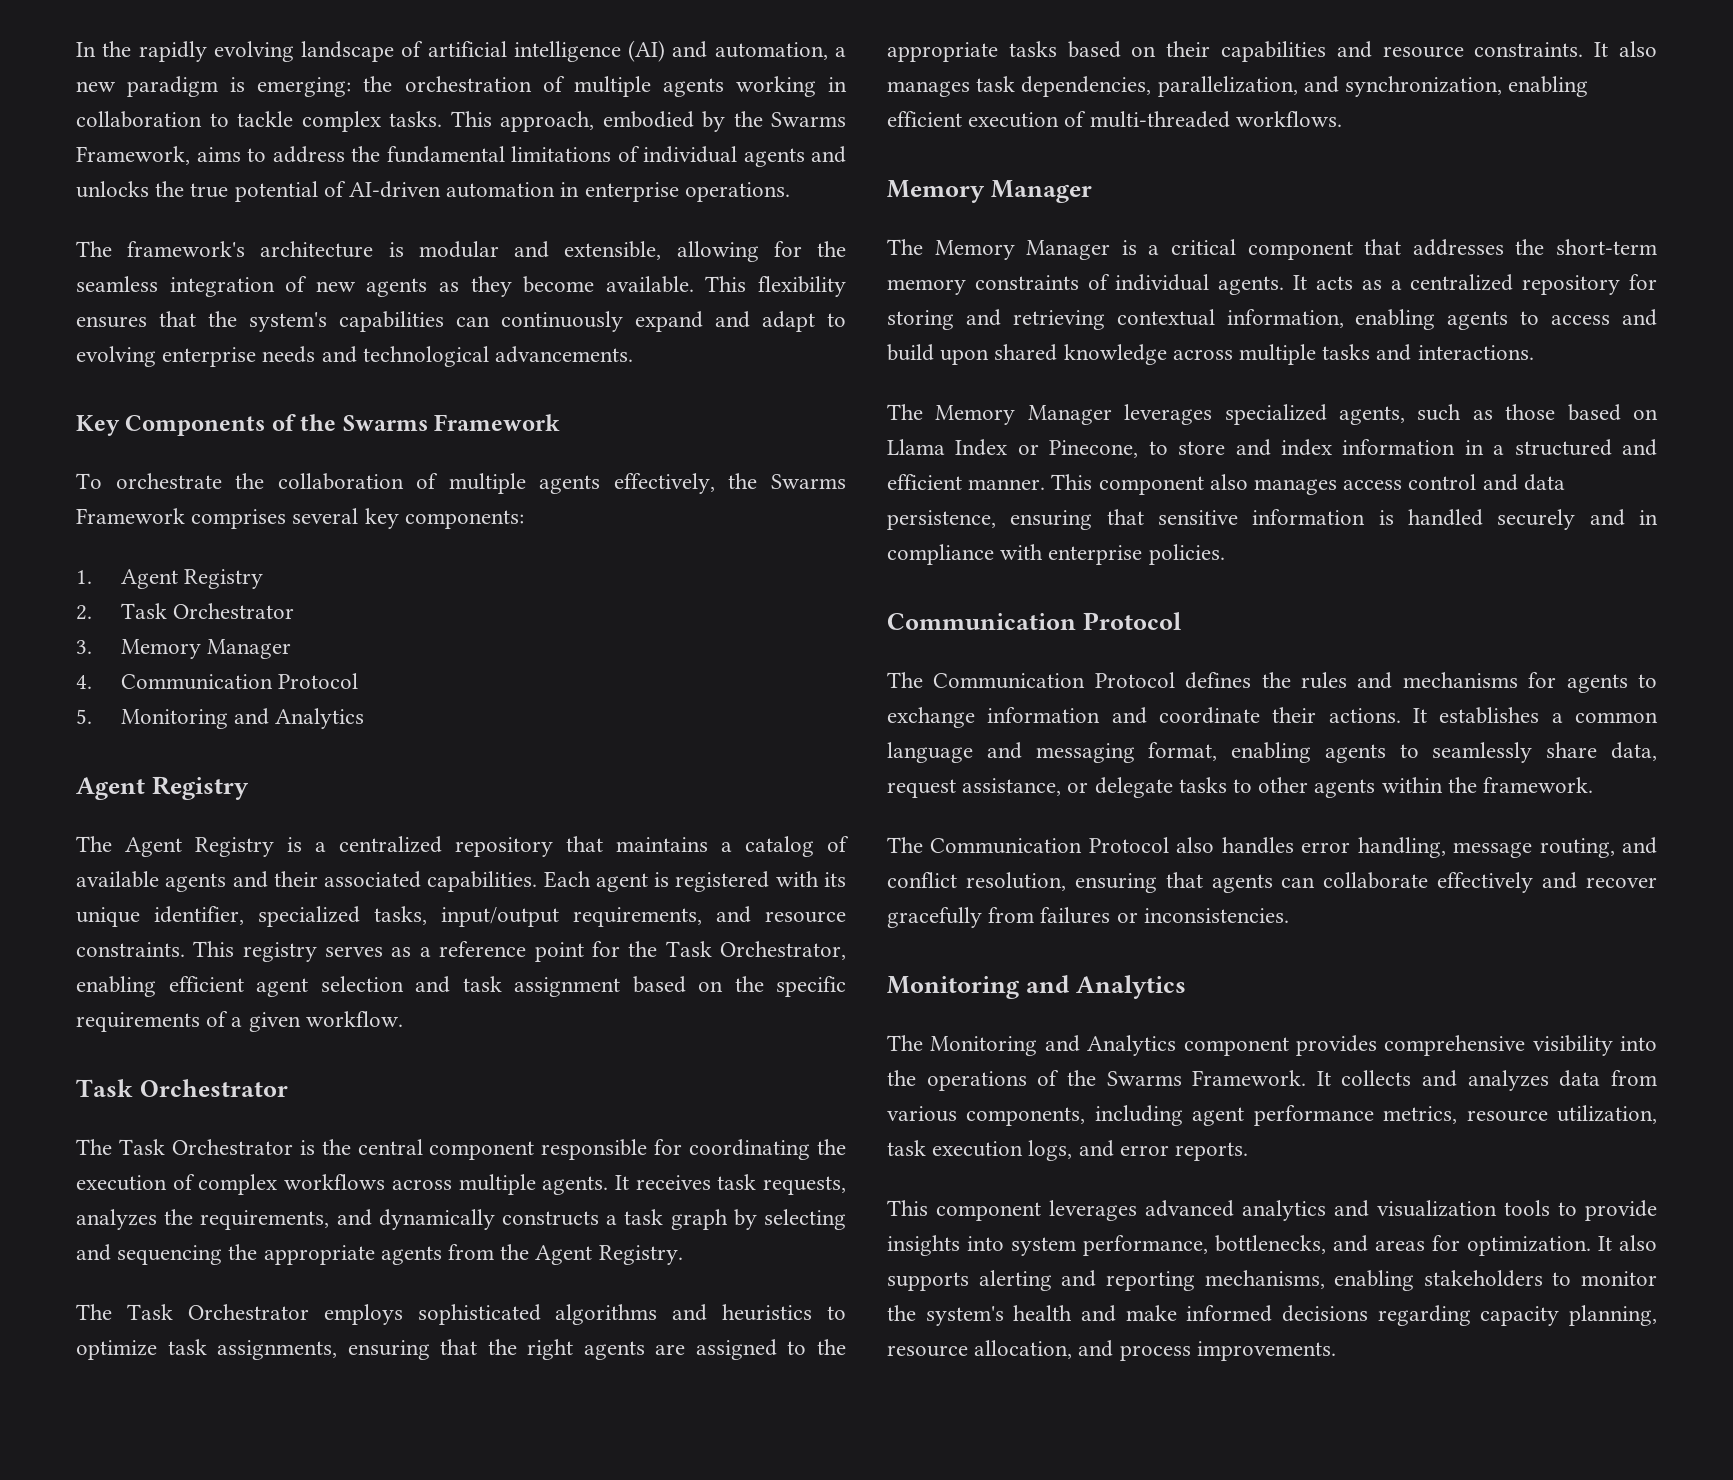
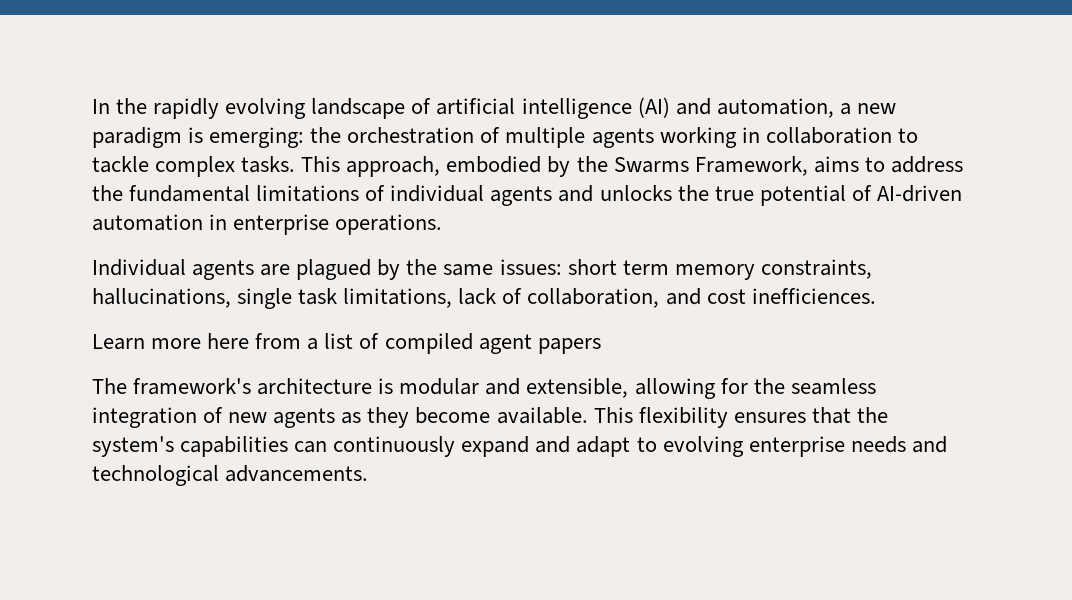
(790, 192) none -> [92,259,872,280] [92,288,876,309] [92,333,601,354] // Individual agents are plagued by the same issues: short term memory constraints, hallucinations, single task limitations, lack of collaboration, and cost inefficiences. // Learn more here from a list of compiled agent papers
[76,414,561,436] [76,473,846,494] [76,508,524,529] [76,569,263,589] [76,603,294,620] [76,639,291,659] [76,673,358,690] [76,708,365,729] [76,776,249,800] [76,836,849,857] [76,871,846,892] [76,906,846,927] [76,941,847,962] [76,976,846,997] [76,1011,403,1032] [76,1079,288,1097] [76,1139,846,1160] [76,1174,847,1195] [76,1209,847,1230] [76,1244,683,1265] [76,1304,846,1325] [76,1339,846,1360] [887,41,1657,62] [887,76,1589,97] [887,111,1342,128] [887,180,1092,203] [887,239,1657,260] [887,274,1657,295] [887,309,1657,330] [887,344,1534,365] [887,404,1658,425] [887,439,1657,458] [887,474,1565,495] [887,509,1658,530] [887,544,1225,565] [887,612,1181,630] [887,672,1657,693] [887,707,1658,728] [887,742,1657,763] [887,777,1594,798] [887,837,1657,858] [887,872,1657,893] [887,907,1289,928] [887,975,1186,999] [887,1035,1657,1056] [887,1070,1657,1091] [887,1105,1657,1126] [887,1140,1249,1161] [887,1200,1657,1221] [887,1235,1657,1256] [887,1270,1657,1291] [887,1305,1657,1326] [887,1340,1336,1361] // Key Components of the Swarms Framework // To orchestrate the collaboration of multiple agents effectively, the Swarms Framework comprises several key components: // 1. Agent Registry // 2. Task Orchestrator // 3. Memory Manager // 4. Communication Protocol // 5. Monitoring and Analytics // Agent Registry // The Agent Registry is a centralized repository that maintains a catalog of available agents and their associated capabilities. Each agent is registered with its unique identifier, specialized tasks, input/output requirements, and resource constraints. This registry serves as a reference point for the Task Orchestrator, enabling efficient agent selection and task assignment based on the specific requirements of a given workflow. // Task Orchestrator // The Task Orchestrator is the central component responsible for coordinating the execution of complex workflows across multiple agents. It receives task requests, analyzes the requirements, and dynamically constructs a task graph by selecting and sequencing the appropriate agents from the Agent Registry. // The Task Orchestrator employs sophisticated algorithms and heuristics to optimize task assignments, ensuring that the right agents are assigned to the appropriate tasks based on their capabilities and resource constraints. It also manages task dependencies, parallelization, and synchronization, enabling efficient execution of multi-threaded workflows. // Memory Manager // The Memory Manager is a critical component that addresses the short-term memory constraints of individual agents. It acts as a centralized repository for storing and retrieving contextual information, enabling agents to access and build upon shared knowledge across multiple tasks and interactions. // The Memory Manager leverages specialized agents, such as those based on Llama Index or Pinecone, to store and index information in a structured and efficient manner. This component also manages access control and data persistence, ensuring that sensitive information is handled securely and in compliance with enterprise policies. // Communication Protocol // The Communication Protocol defines the rules and mechanisms for agents to exchange information and coordinate their actions. It establishes a common language and messaging format, enabling agents to seamlessly share data, request assistance, or delegate tasks to other agents within the framework. // The Communication Protocol also handles error handling, message routing, and conflict resolution, ensuring that agents can collaborate effectively and recover gracefully from failures or inconsistencies. // Monitoring and Analytics // The Monitoring and Analytics component provides comprehensive visibility into the operations of the Swarms Framework. It collects and analyzes data from various components, including agent performance metrics, resource utilization, task execution logs, and error reports. // This component leverages advanced analytics and visualization tools to provide insights into system performance, bottlenecks, and areas for optimization. It also supports alerting and reporting mechanisms, enabling stakeholders to monitor the system's health and make informed decisions regarding capacity planning, resource allocation, and process improvements. -> (369, 473) none

